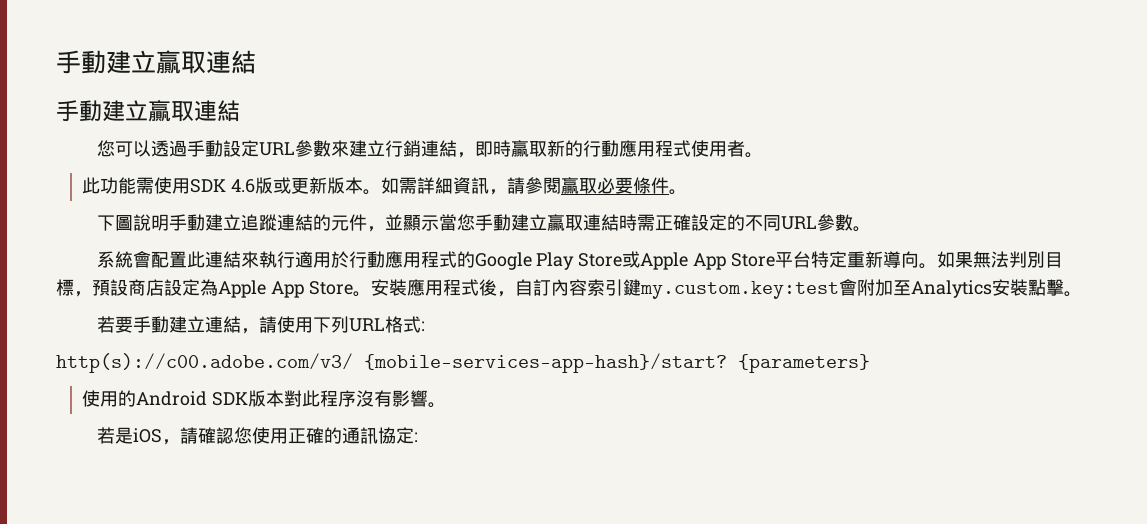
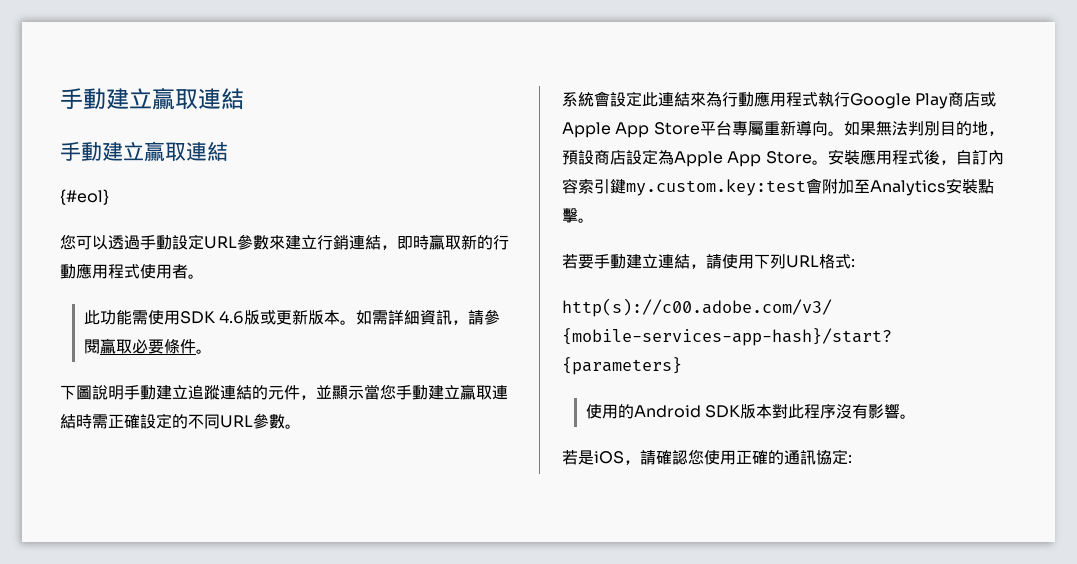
(240, 111) none -> [60,189,109,205] // {#eol}
[150,251,187,268] 配置 -> [610,91,642,107] 設定
[258,251,475,268] 執行適用於行動應用程式的 -> [706,91,850,107] 為行動應用程式執行
[578,253,623,267] Store -> [948,92,981,107] 商店
[811,251,848,268] 特定 -> [731,121,764,136] 專屬
[56,279,74,296] 標 -> [955,121,988,136] 的地

